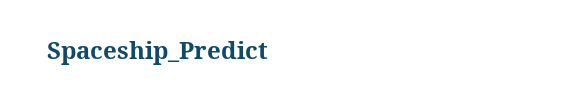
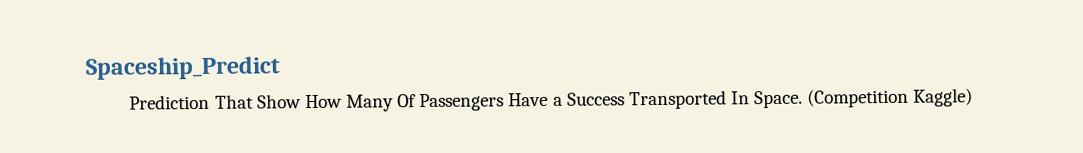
(268, 53) none -> [129,88,974,112] // Prediction That Show How Many Of Passengers Have a Success Transported In Space. (Competition Kaggle)

